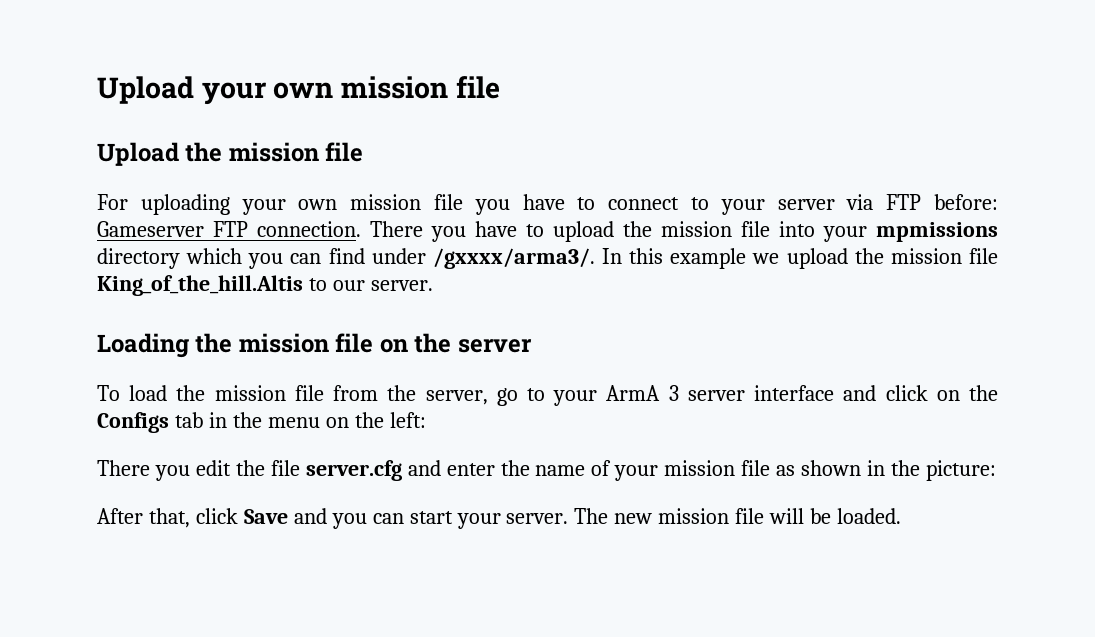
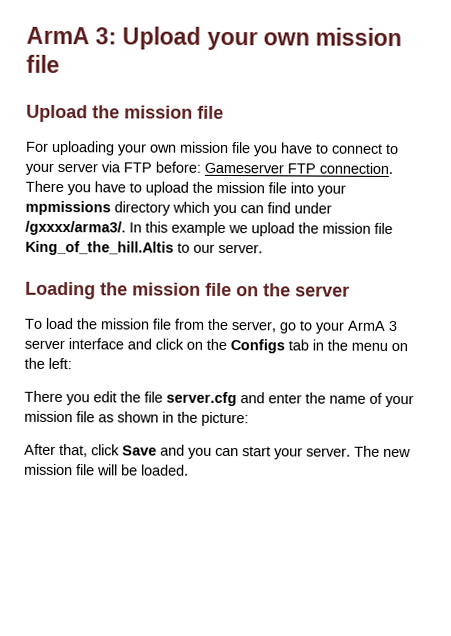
(97, 90) none -> [26,26,118,45] ArmA 3:

